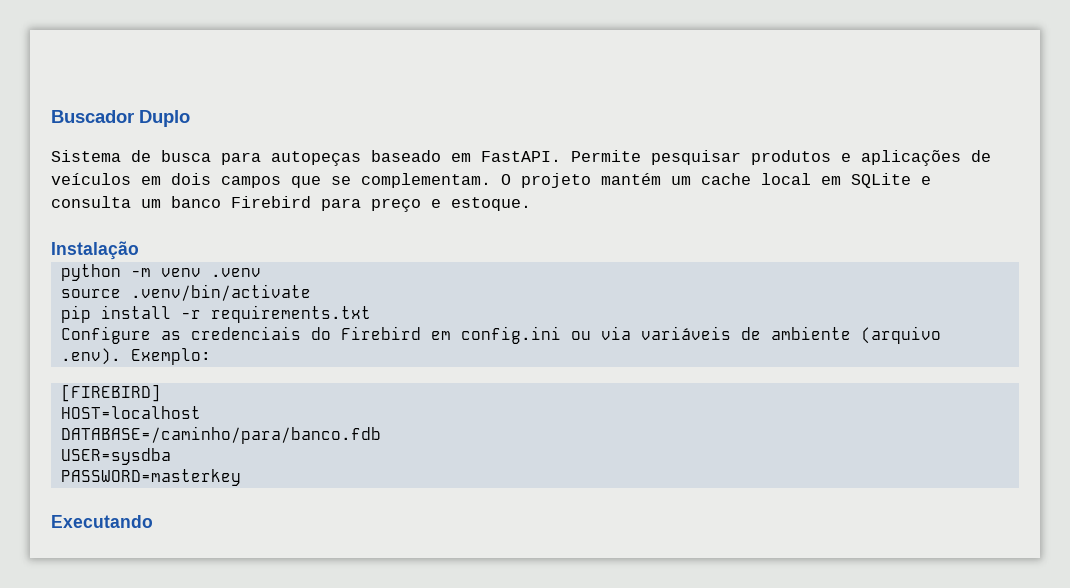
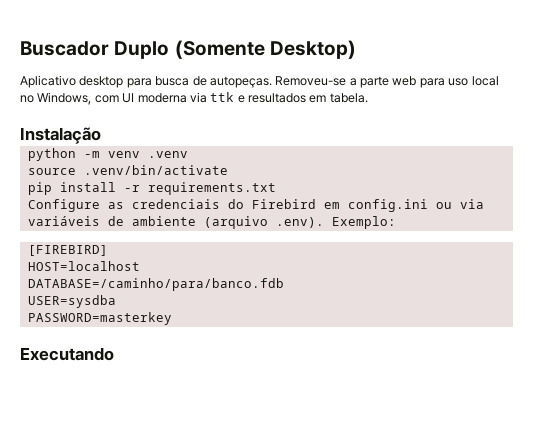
[51,150,991,166] [51,173,931,188] [51,196,531,212] // Sistema de busca para autopeças baseado em FastAPI. Permite pesquisar produtos e aplicações de veículos em dois campos que se complementam. O projeto mantém um cache local em SQLite e consulta um banco Firebird para preço e estoque. -> [174,40,356,59] [20,75,499,88] [20,92,368,105] (Somente Desktop) // Aplicativo desktop para busca de autopeças. Removeu-se a parte web para uso local no Windows, com UI moderna via ttk e resultados em tabela.

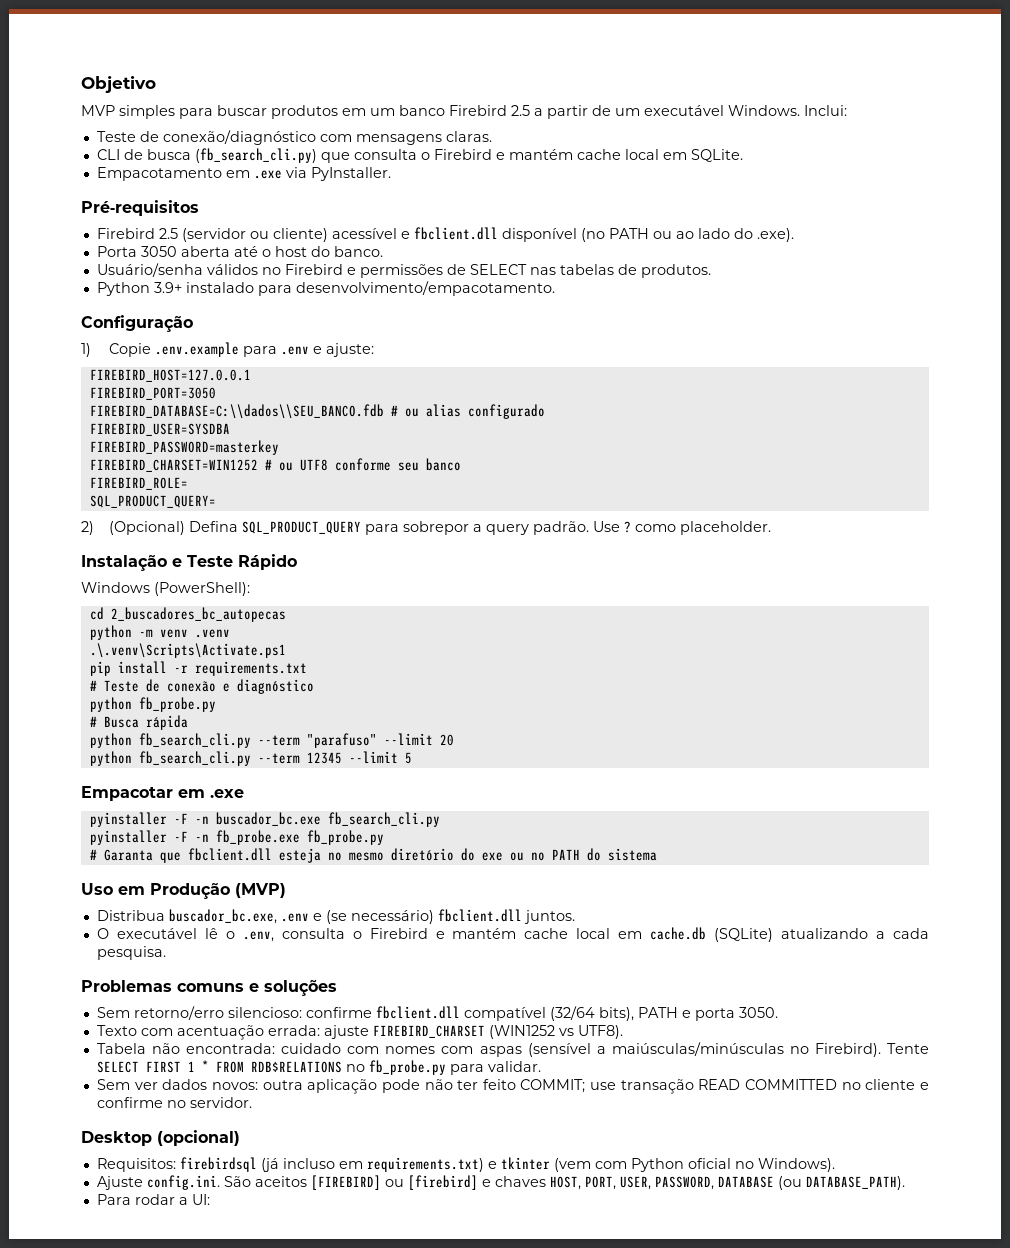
[20,40,356,59] [20,75,499,88] [20,92,368,105] [20,127,101,144] Buscador Duplo (Somente Desktop) // Aplicativo desktop para busca de autopeças. Removeu-se a parte web para uso local no Windows, com UI moderna via ttk e resultados em tabela. // Instalação -> [81,76,156,93] [81,105,847,119] [96,130,492,145] [96,148,743,163] [96,167,391,181] [81,200,199,216] [96,227,794,242] [96,246,383,257] [96,263,711,278] [96,281,555,296] [81,315,193,332] [81,342,374,357] [89,369,251,382] [89,387,216,400] [89,404,545,419] [89,423,230,436] [89,440,279,455] [89,458,461,472] [89,477,188,490] [89,495,216,508] [81,521,771,535] [81,554,297,571] [81,582,250,596] [89,607,286,622] Objetivo // MVP simples para buscar produtos em um banco Firebird 2.5 a partir de um executável Windows. Inclui: // Teste de conexão/diagnóstico com mensagens claras. // CLI de busca (fb_search_cli.py) que consulta o Firebird e mantém cache local em SQLite. // Empacotamento em .exe via PyInstaller. // Pré‑requisitos // Firebird 2.5 (servidor ou cliente) acessível e fbclient.dll disponível (no PATH ou ao lado do .exe). // Porta 3050 aberta até o host do banco. // Usuário/senha válidos no Firebird e permissões de SELECT nas tabelas de produtos. // Python 3.9+ instalado para desenvolvimento/empacotamento. // Configuração // 1) Copie .env.example para .env e ajuste: // FIREBIRD_HOST=127.0.0.1 // FIREBIRD_PORT=3050 // FIREBIRD_DATABASE=C:\\dados\\SEU_BANCO.fdb # ou alias configurado // FIREBIRD_USER=SYSDBA // FIREBIRD_PASSWORD=masterkey // FIREBIRD_CHARSET=WIN1252 # ou UTF8 conforme seu banco // FIREBIRD_ROLE= // SQL_PRODUCT_QUERY= // 2) (Opcional) Defina SQL_PRODUCT_QUERY para sobrepor a query padrão. Use ? como placeholder. // Instalação e Teste Rápido // Windows (PowerShell): // cd 2_buscadores_bc_autopecas
[27,165,228,175] source .venv/bin/activate -> [89,643,286,658] .\.venv\Scripts\Activate.ps1
[27,199,484,212] [27,216,396,229] [27,245,108,256] [27,261,140,271] [27,278,284,291] [27,295,116,308] [27,312,172,325] [20,347,114,361] Configure as credenciais do Firebird em config.ini ou via variáveis de ambiente (arquivo .env). Exemplo: // [FIREBIRD] // HOST=localhost // DATABASE=/caminho/para/banco.fdb // USER=sysdba // PASSWORD=masterkey // Executando -> [89,679,314,694] [89,697,216,712] [89,715,188,730] [89,733,454,748] [89,751,412,766] [81,786,244,801] [89,812,440,827] [89,830,384,845] [89,848,657,863] [81,883,286,899] [96,909,575,924] [96,927,930,942] [96,946,166,960] [81,980,337,996] [96,1006,778,1021] [96,1025,623,1040] [96,1042,929,1057] [96,1060,541,1075] [96,1079,929,1094] [96,1097,252,1108] [81,1130,240,1146] [96,1157,835,1172] [96,1175,905,1190] [96,1194,210,1205] # Teste de conexão e diagnóstico // python fb_probe.py // # Busca rápida // python fb_search_cli.py --term "parafuso" --limit 20 // python fb_search_cli.py --term 12345 --limit 5 // Empacotar em .exe // pyinstaller -F -n buscador_bc.exe fb_search_cli.py // pyinstaller -F -n fb_probe.exe fb_probe.py // # Garanta que fbclient.dll esteja no mesmo diretório do exe ou no PATH do sistema // Uso em Produção (MVP) // Distribua buscador_bc.exe, .env e (se necessário) fbclient.dll juntos. // O executável lê o .env, consulta o Firebird e mantém cache local em cache.db (SQLite) atualizando a cada pesquisa. // Problemas comuns e soluções // Sem retorno/erro silencioso: confirme fbclient.dll compatível (32/64 bits), PATH e porta 3050. // Texto com acentuação errada: ajuste FIREBIRD_CHARSET (WIN1252 vs UTF8). // Tabela não encontrada: cuidado com nomes com aspas (sensível a maiúsculas/minúsculas no Firebird). Tente SELECT FIRST 1 * FROM RDB$RELATIONS no fb_probe.py para validar. // Sem ver dados novos: outra aplicação pode não ter feito COMMIT; use transação READ COMMITTED no cliente e confirme no servidor. // Desktop (opcional) // Requisitos: firebirdsql (já incluso em requirements.txt) e tkinter (vem com Python oficial no Windows). // Ajuste config.ini. São aceitos [FIREBIRD] ou [firebird] e chaves HOST, PORT, USER, PASSWORD, DATABASE (ou DATABASE_PATH). // Para rodar a UI:

